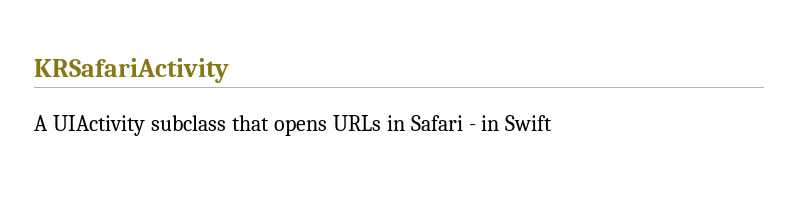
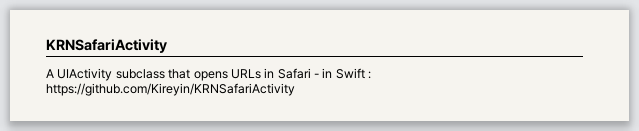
[34,58,229,83] KRSafariActivity -> [46,39,167,53] KRNSafariActivity
(553, 123) none -> [368,71,372,79] [46,83,295,96] : https://github.com/Kireyin/KRNSafariActivity

